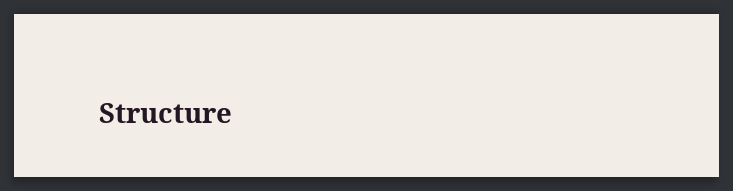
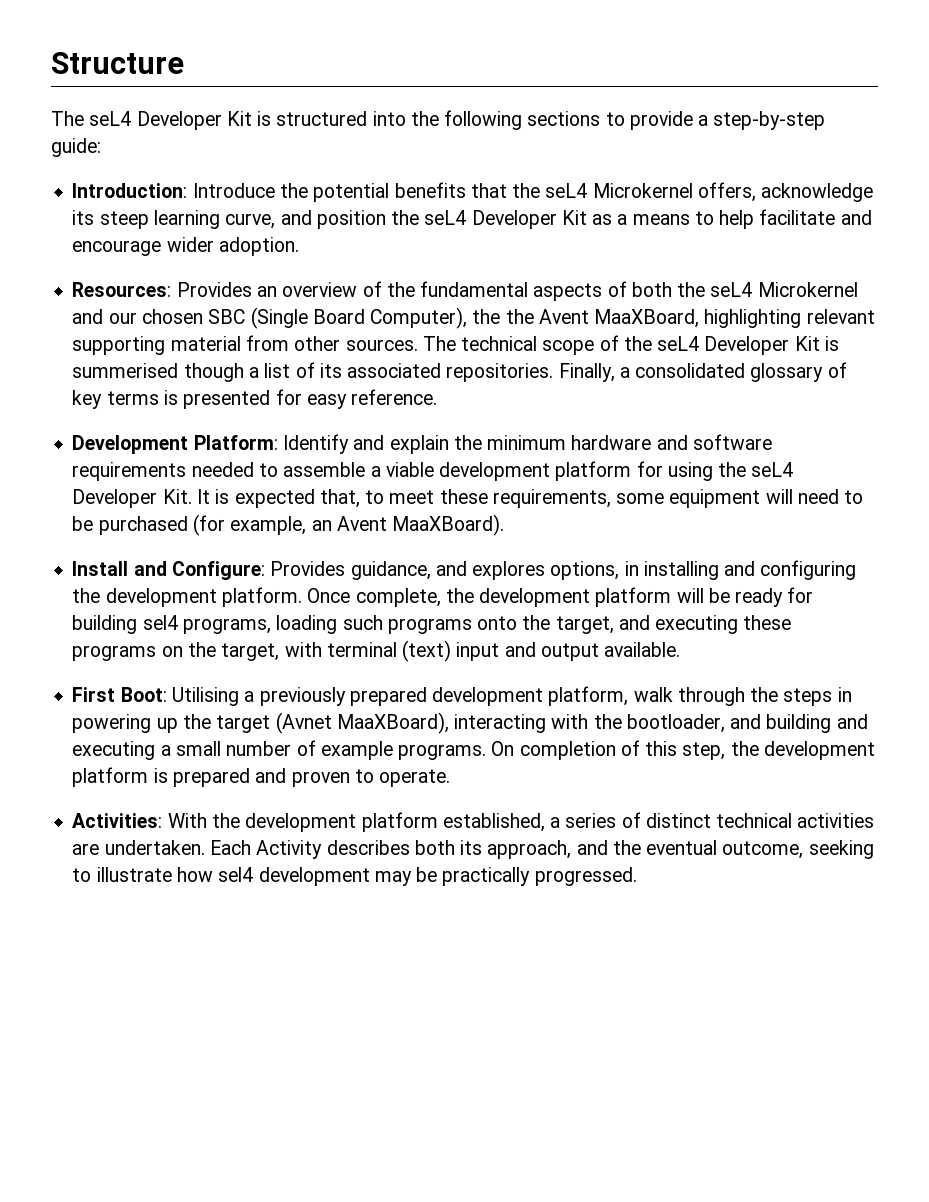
(232, 113) none -> [51,110,826,130] [51,138,101,157] [72,182,874,202] [72,209,872,229] [72,237,299,256] [72,281,858,301] [72,307,875,329] [72,335,839,355] [72,362,847,382] [72,389,438,409] [72,434,772,454] [72,461,794,481] [72,489,864,508] [72,514,505,536] [72,560,857,580] [72,587,814,607] [72,615,792,634] [72,640,681,662] [72,686,852,706] [72,712,868,734] [72,740,875,760] [72,767,451,787] [72,812,875,832] [72,840,874,859] [72,867,637,886] // The seL4 Developer Kit is structured into the following sections to provide a step-by-step guide: // Introduction: Introduce the potential benefits that the seL4 Microkernel offers, acknowledge its steep learning curve, and position the seL4 Developer Kit as a means to help facilitate and encourage wider adoption. // Resources: Provides an overview of the fundamental aspects of both the seL4 Microkernel and our chosen SBC (Single Board Computer), the the Avent MaaXBoard, highlighting relevant supporting material from other sources. The technical scope of the seL4 Developer Kit is summerised though a list of its associated repositories. Finally, a consolidated glossary of key terms is presented for easy reference. // Development Platform: Identify and explain the minimum hardware and software requirements needed to assemble a viable development platform for using the seL4 Developer Kit. It is expected that, to meet these requirements, some equipment will need to be purchased (for example, an Avent MaaXBoard). // Install and Configure: Provides guidance, and explores options, in installing and configuring the development platform. Once complete, the development platform will be ready for building sel4 programs, loading such programs onto the target, and executing these programs on the target, with terminal (text) input and output available. // First Boot: Utilising a previously prepared development platform, walk through the steps in powering up the target (Avnet MaaXBoard), interacting with the bootloader, and building and executing a small number of example programs. On completion of this step, the development platform is prepared and proven to operate. // Activities: With the development platform established, a series of distinct technical activities are undertaken. Each Activity describes both its approach, and the eventual outcome, seeking to illustrate how sel4 development may be practically progressed.

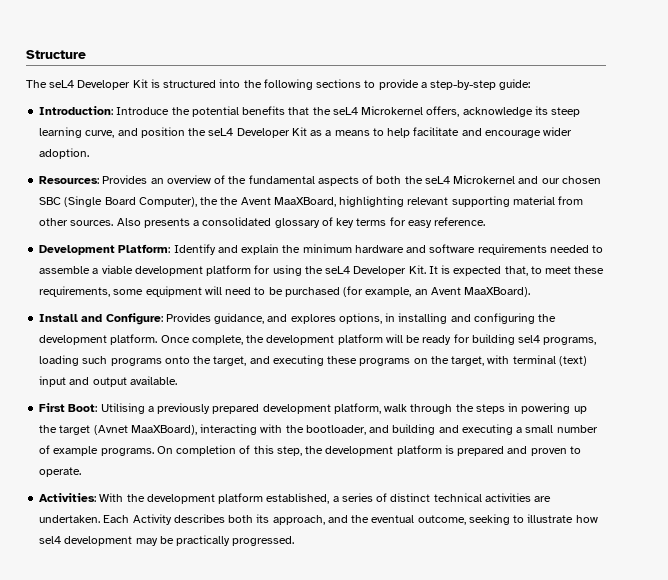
[422,335,839,355] [72,362,615,382] The technical scope of the seL4 Developer Kit is summerised though a list of its associated repositories. Finally, -> [116,218,190,228] Also presents
[163,390,271,409] is presented -> (387, 222) none

